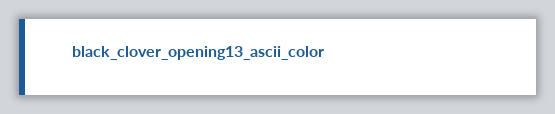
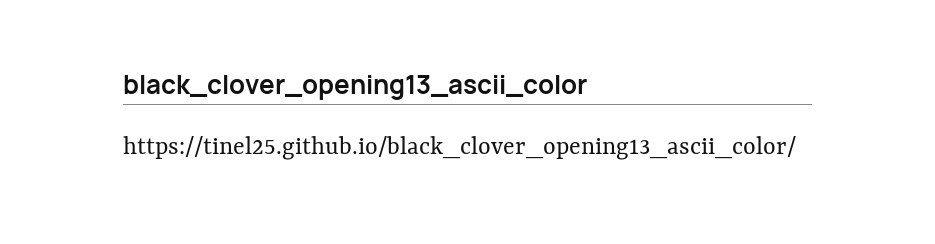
(324, 53) none -> [123,136,796,160] // https://tinel25.github.io/black_clover_opening13_ascii_color/

